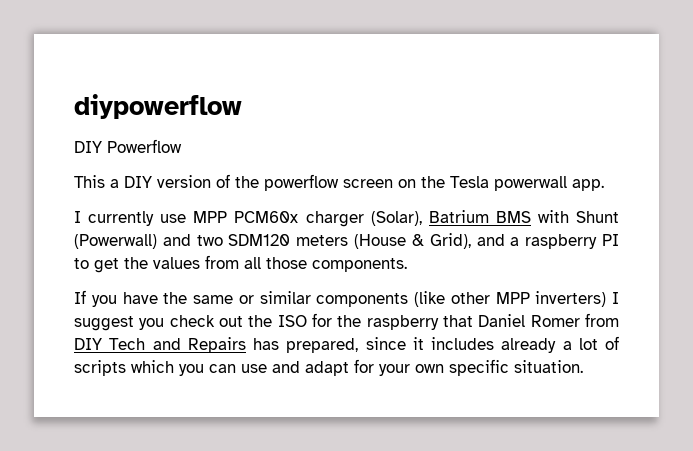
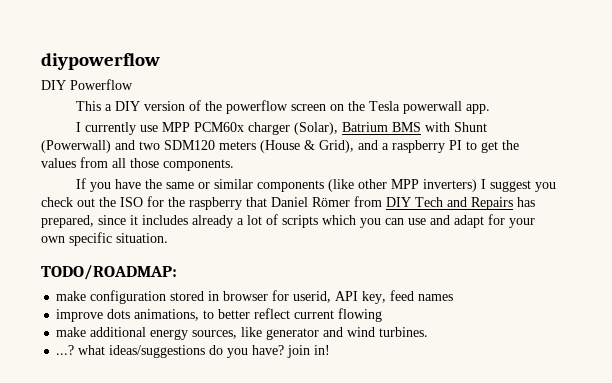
[530,315,580,327] Romer -> [312,197,350,207] Römer
(583, 366) none -> [41,265,177,280] [56,290,454,304] [56,308,383,322] [56,327,429,340] [56,345,331,358] // TODO/ROADMAP: // make configuration stored in browser for userid, API key, feed names // improve dots animations, to better reflect current flowing // make additional energy sources, like generator and wind turbines. // ...? what ideas/suggestions do you have? join in!

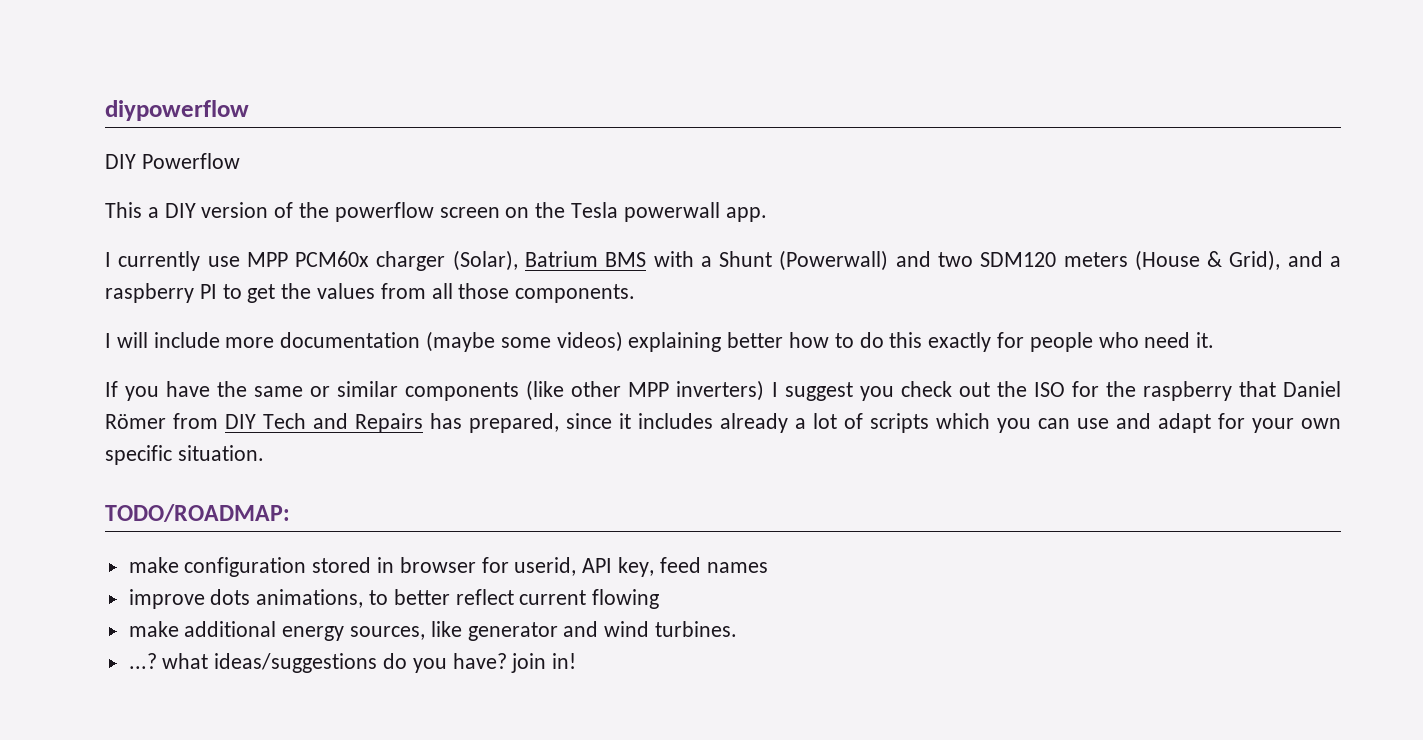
(450, 127) none -> [700,256,712,267] a
(234, 165) none -> [105,331,1215,352] // I will include more documentation (maybe some videos) explaining better how to do this exactly for people who need it.

